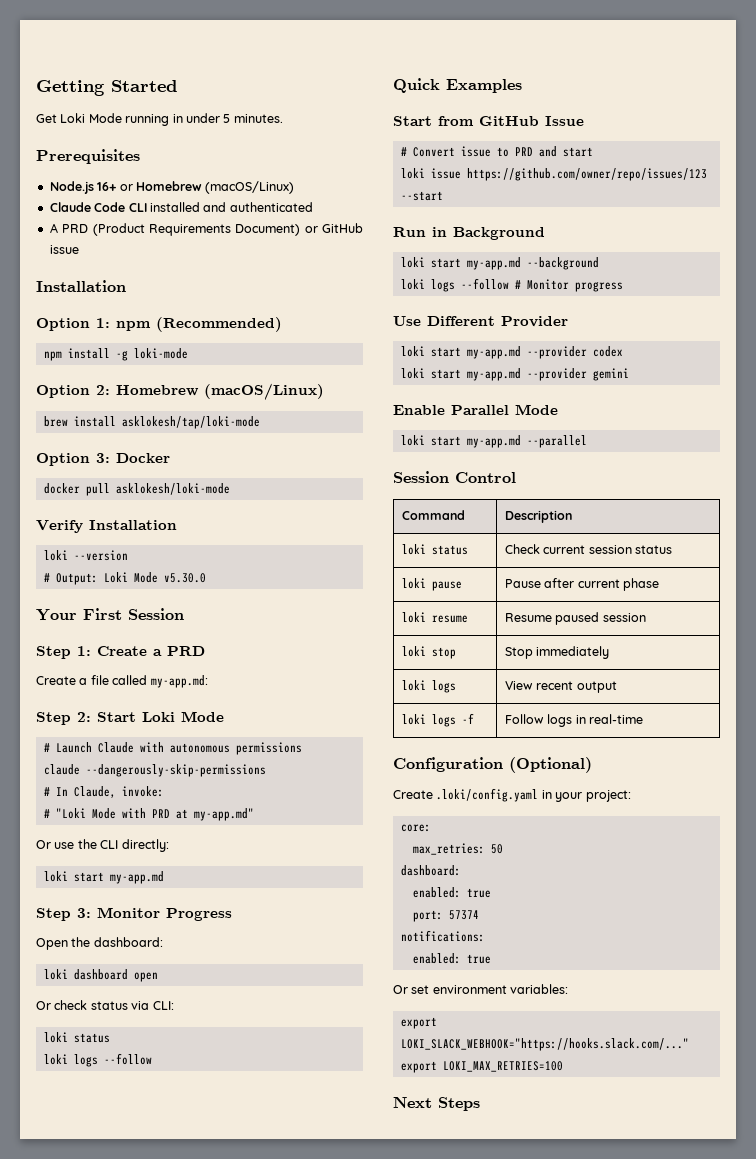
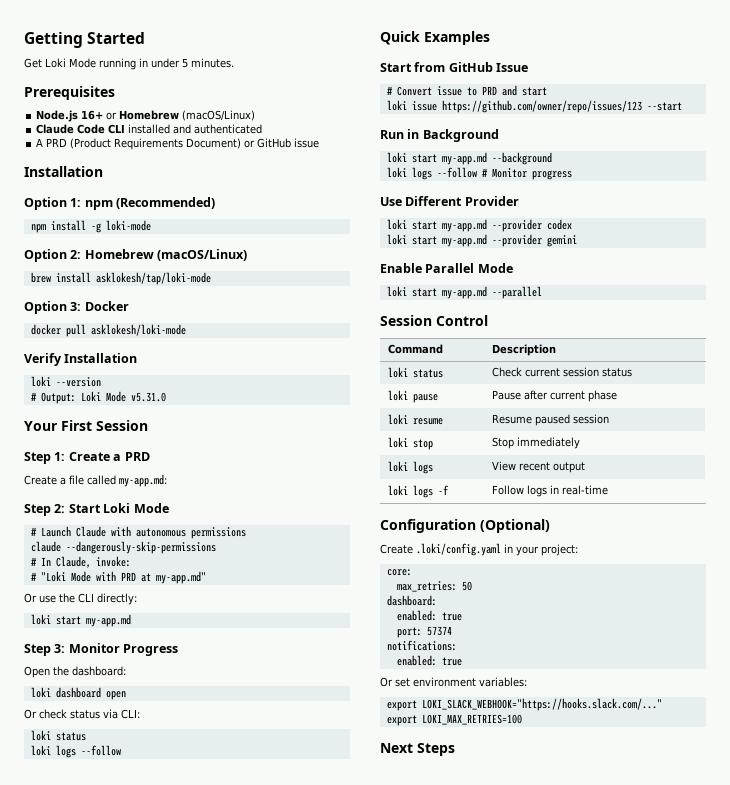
[163,573,206,583] v5.30.0 -> [130,392,166,402] v5.31.0

